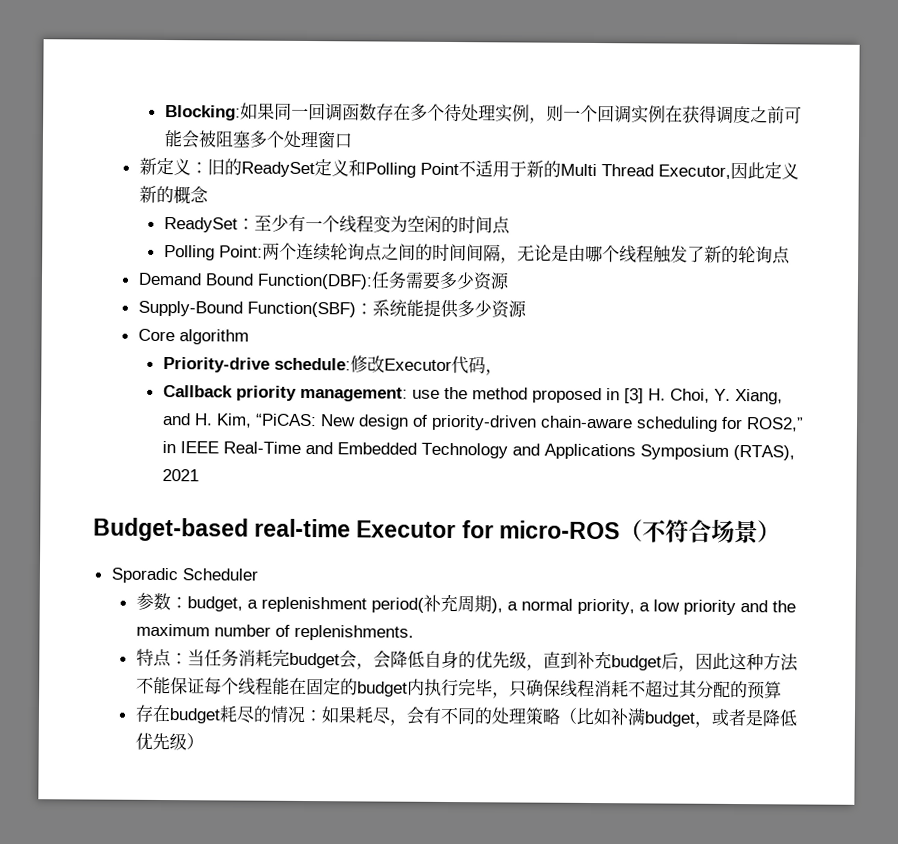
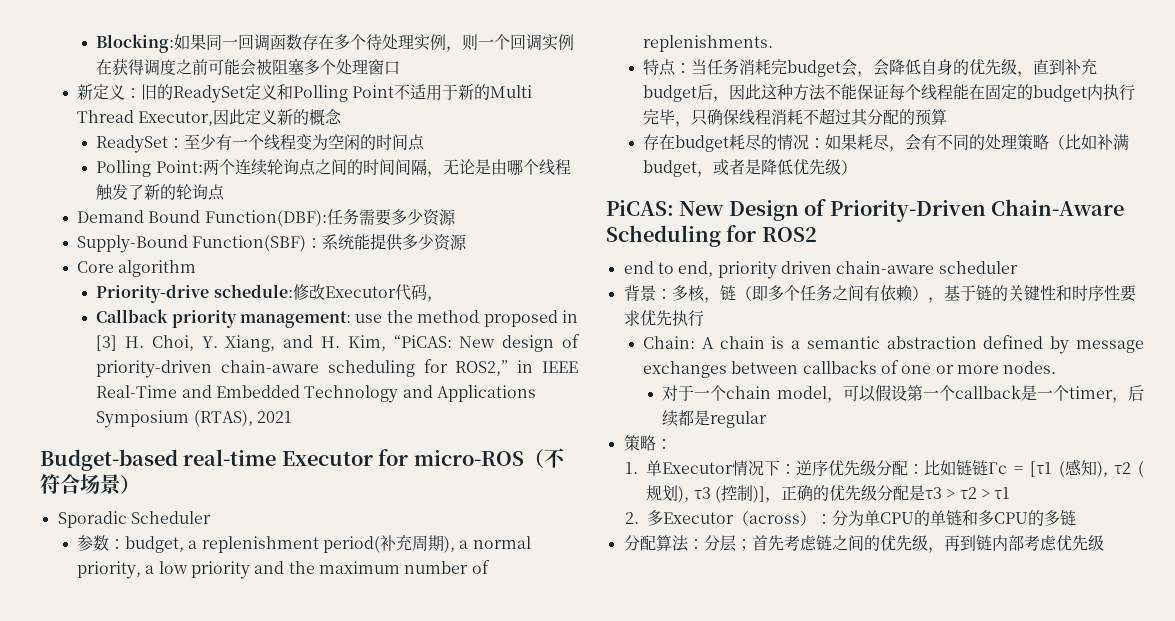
(204, 741) none -> [606,199,1124,222] [606,225,817,247] [623,261,1018,279] [623,285,1136,303] [623,310,704,327] [642,335,1144,354] [642,360,1057,378] [662,385,1144,403] [662,410,768,428] [623,435,672,451] [625,459,1144,478] [646,485,1011,503] [625,510,1077,526] [623,535,1104,553] // PiCAS: New Design of Priority-Driven Chain-Aware Scheduling for ROS2 // end to end, priority driven chain-aware scheduler // 背景：多核，链（即多个任务之间有依赖），基于链的关键性和时序性要求优先执行 // Chain: A chain is a semantic abstraction defined by message exchanges between callbacks of one or more nodes. // 对于一个chain model，可以假设第一个callback是一个timer，后续都是regular // 策略： // 1.单Executor情况下：逆序优先级分配：比如链链Γc = [τ1 (感知), τ2 (规划), τ3 (控制)]，正确的优先级分配是τ3 > τ2 > τ1 // 2.多Executor（across）：分为单CPU的单链和多CPU的多链 // 分配算法：分层；首先考虑链之间的优先级，再到链内部考虑优先级

